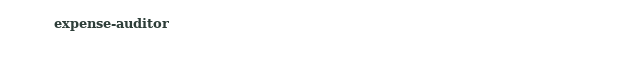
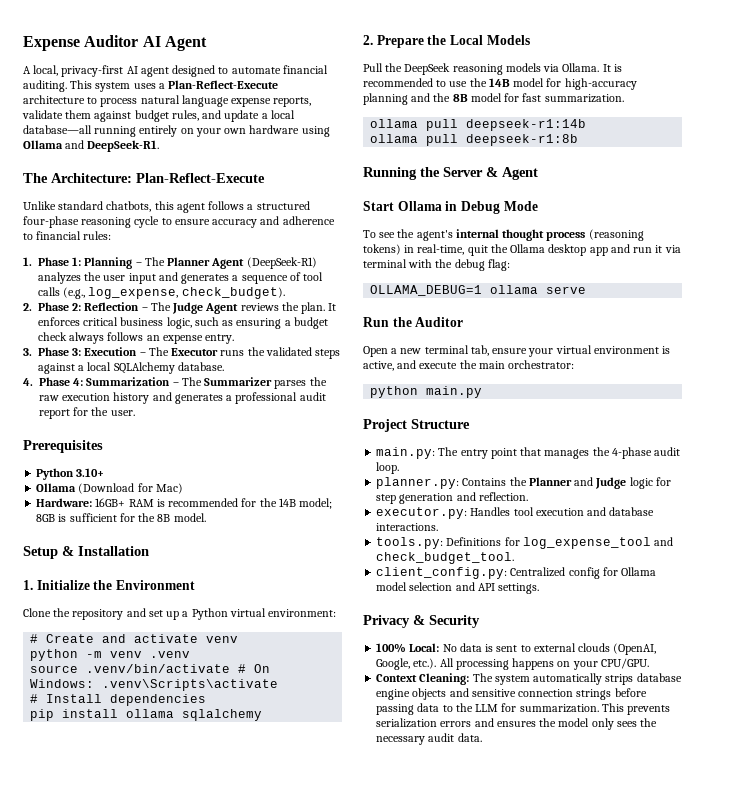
[54,18,169,31] expense-auditor -> [23,35,207,51] [23,65,328,77] [23,80,279,92] [23,95,312,107] [22,110,295,122] [23,125,330,137] [23,140,160,152] [23,173,265,183] [23,201,310,213] [23,216,335,228] [23,231,112,240] [23,257,317,269] [38,272,324,284] [38,287,285,299] [23,302,337,314] [38,317,328,329] [38,332,235,344] [23,347,341,359] [38,362,224,374] [23,377,327,389] [39,392,326,404] [39,407,135,419] [23,440,103,453] [36,468,105,480] [36,483,183,494] [36,498,333,509] [36,513,206,522] [23,546,149,559] [23,580,195,590] [23,608,337,620] [30,634,239,643] [30,649,191,661] [30,664,271,673] [30,679,279,691] [30,694,207,706] [30,709,263,721] [363,35,530,48] [363,63,622,75] [363,78,637,90] [363,93,624,105] [370,119,587,131] [370,134,579,146] [363,167,538,180] [363,201,538,214] [363,229,644,241] [363,244,681,256] [363,259,510,271] [370,285,587,296] [363,317,464,327] [363,345,671,357] [363,360,575,371] [370,386,483,398] [363,419,470,432] [376,447,681,459] [376,462,400,474] [376,477,671,489] [376,492,528,504] [376,507,655,519] [376,523,439,531] [376,537,674,549] [376,552,515,564] [376,567,657,579] [376,582,540,594] [363,615,480,628] [376,643,657,655] [376,658,649,670] [376,673,682,685] [376,688,647,700] [376,703,671,715] [376,718,658,730] [376,733,482,745] Expense Auditor AI Agent // A local, privacy-first AI agent designed to automate financial auditing. This system uses a Plan-Reflect-Execute architecture to process natural language expense reports, validate them against budget rules, and update a local database—all running entirely on your own hardware using Ollama and DeepSeek-R1. // The Architecture: Plan-Reflect-Execute // Unlike standard chatbots, this agent follows a structured four-phase reasoning cycle to ensure accuracy and adherence to financial rules: // 1. Phase 1: Planning – The Planner Agent (DeepSeek-R1) analyzes the user input and generates a sequence of tool calls (e.g., log_expense, check_budget). // 2. Phase 2: Reflection – The Judge Agent reviews the plan. It enforces critical business logic, such as ensuring a budget check always follows an expense entry. // 3. Phase 3: Execution – The Executor runs the validated steps against a local SQLAlchemy database. // 4. Phase 4: Summarization – The Summarizer parses the raw execution history and generates a professional audit report for the user. // Prerequisites // Python 3.10+ // Ollama (Download for Mac) // Hardware: 16GB+ RAM is recommended for the 14B model; 8GB is sufficient for the 8B model. // Setup & Installation // 1. Initialize the Environment // Clone the repository and set up a Python virtual environment: // # Create and activate venv // python -m venv .venv // source .venv/bin/activate # On Windows: .venv\Scripts\activate // # Install dependencies // pip install ollama sqlalchemy // 2. Prepare the Local Models // Pull the DeepSeek reasoning models via Ollama. It is recommended to use the 14B model for high-accuracy planning and the 8B model for fast summarization. // ollama pull deepseek-r1:14b // ollama pull deepseek-r1:8b // Running the Server & Agent // Start Ollama in Debug Mode // To see the agent's internal thought process (reasoning tokens) in real-time, quit the Ollama desktop app and run it via terminal with the debug flag: // OLLAMA_DEBUG=1 ollama serve // Run the Auditor // Open a new terminal tab, ensure your virtual environment is active, and execute the main orchestrator: // python main.py // Project Structure // main.py: The entry point that manages the 4-phase audit loop. // planner.py: Contains the Planner and Judge logic for step generation and reflection. // executor.py: Handles tool execution and database interactions. // tools.py: Definitions for log_expense_tool and check_budget_tool. // client_config.py: Centralized config for Ollama model selection and API settings. // Privacy & Security // 100% Local: No data is sent to external clouds (OpenAI, Google, etc.). All processing happens on your CPU/GPU. // Context Cleaning: The system automatically strips database engine objects and sensitive connection strings before passing data to the LLM for summarization. This prevents serialization errors and ensures the model only sees the necessary audit data.

